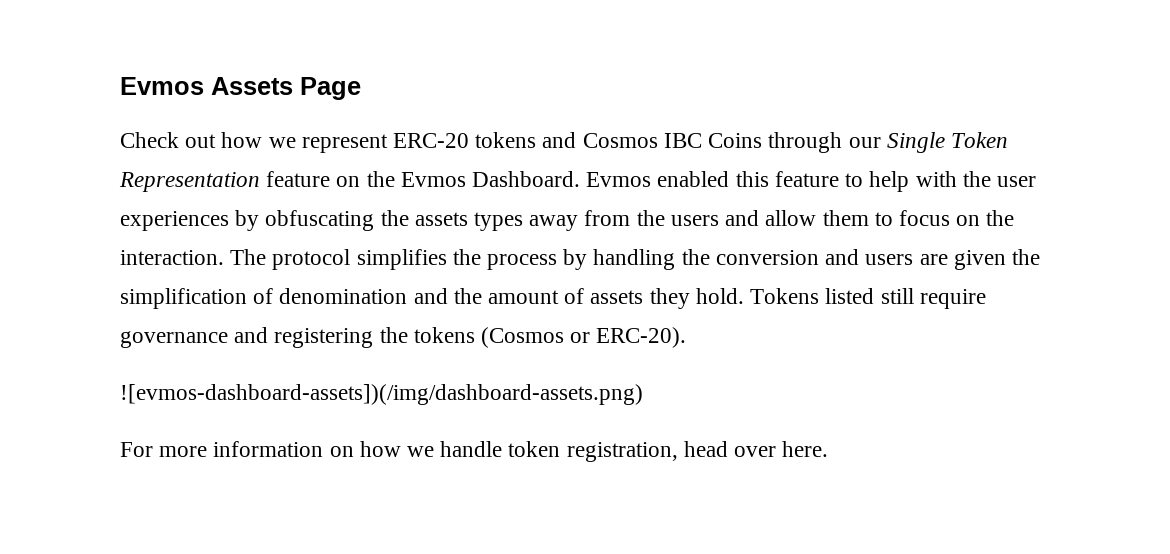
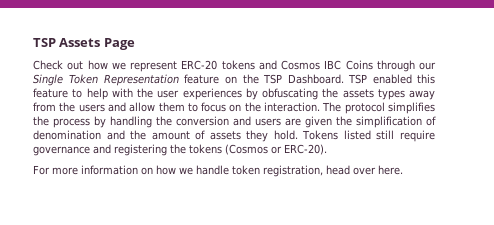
[120,77,204,95] Evmos -> [33,38,56,47] TSP
[400,171,652,187] Evmos Dashboard. Evmos -> [262,74,367,84] TSP Dashboard. TSP
[120,384,643,405] // ![evmos-dashboard-assets])(/img/dashboard-assets.png) -> (327, 149) none

